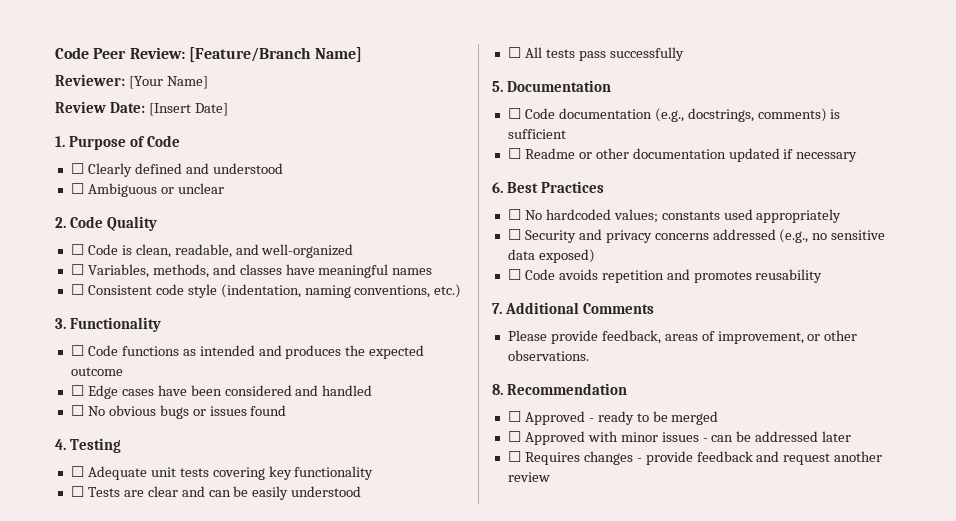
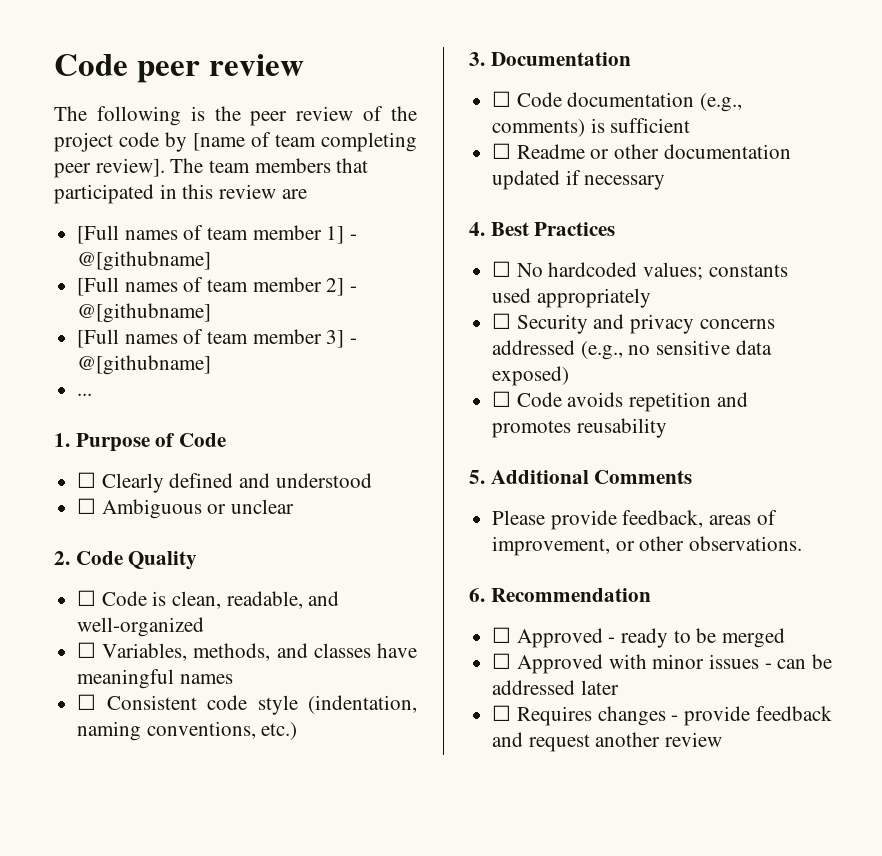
[55,47,363,62] [55,74,208,89] [55,101,228,116] Code Peer Review: [Feature/Branch Name] // Reviewer: [Your Name] // Review Date: [Insert Date] -> [54,54,304,83] [54,106,417,126] [54,132,417,152] [54,158,369,178] [54,184,307,204] [77,225,358,244] [77,251,212,271] [77,277,358,296] [77,303,212,323] [77,329,358,348] [77,355,212,375] [77,393,93,396] Code peer review // The following is the peer review of the project code by [name of team completing peer review]. The team members that participated in this review are // [Full names of team member 1] - @[githubname] // [Full names of team member 2] - @[githubname] // [Full names of team member 3] - @[githubname] // ...
[69,317,161,332] [70,345,425,359] [70,367,123,376] [70,385,373,399] [70,405,287,419] [55,438,121,453] [70,466,374,480] [70,486,362,500] [507,47,684,61] [492,81,503,92] Functionality // ☐ Code functions as intended and produces the expected outcome // ☐ Edge cases have been considered and handled // ☐ No obvious bugs or issues found // 4. Testing // ☐ Adequate unit tests covering key functionality // ☐ Tests are clear and can be easily understood // ☐ All tests pass successfully // 5. -> (485, 59) none
[687,108,754,122] docstrings, -> (743, 102) none
[492,182,503,193] 6. -> [469,222,485,236] 4.
[492,303,502,314] 7. -> [469,470,485,484] 5.
[492,384,503,395] 8. -> [469,588,485,602] 6.

